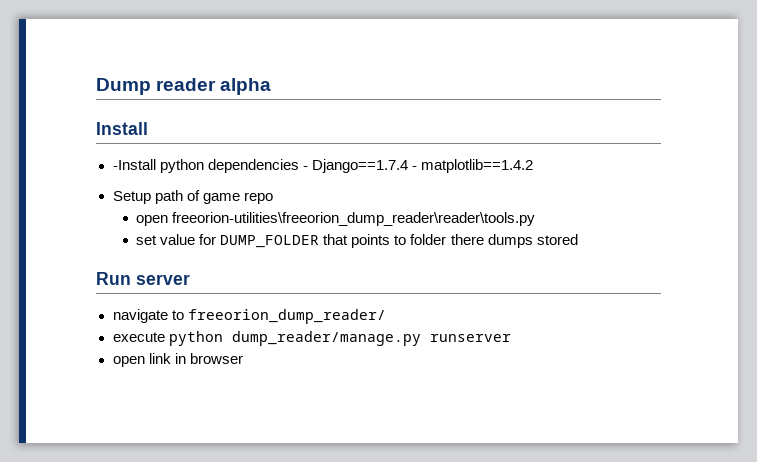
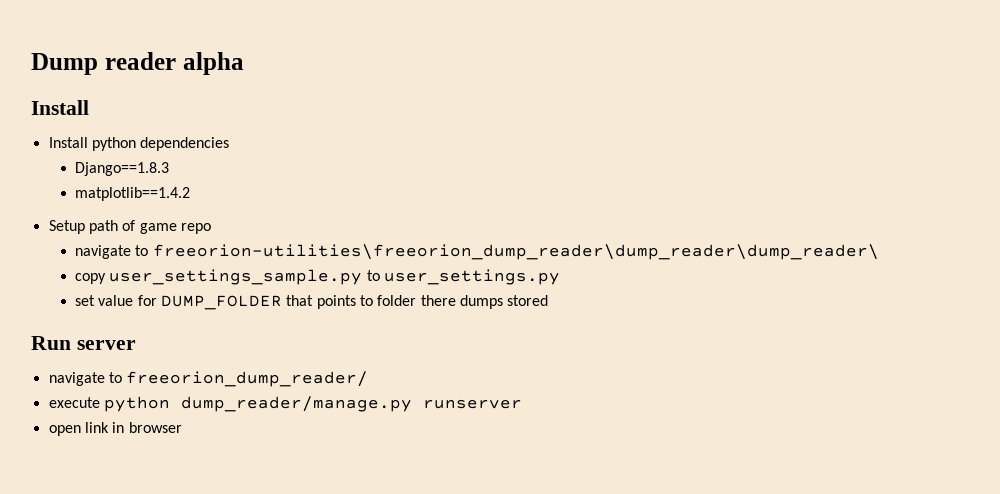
[112,159,156,170] -Install -> [48,137,88,148] Install
[302,159,417,173] - Django==1.7.4 - -> [75,162,170,176] // Django==1.8.3 //
[136,212,536,226] open freeorion-utilities\freeorion_dump_reader\reader\tools.py -> [75,244,879,260] [75,269,561,285] navigate to freeorion-utilities\freeorion_dump_reader\dump_reader\dump_reader\ // copy user_settings_sample.py to user_settings.py

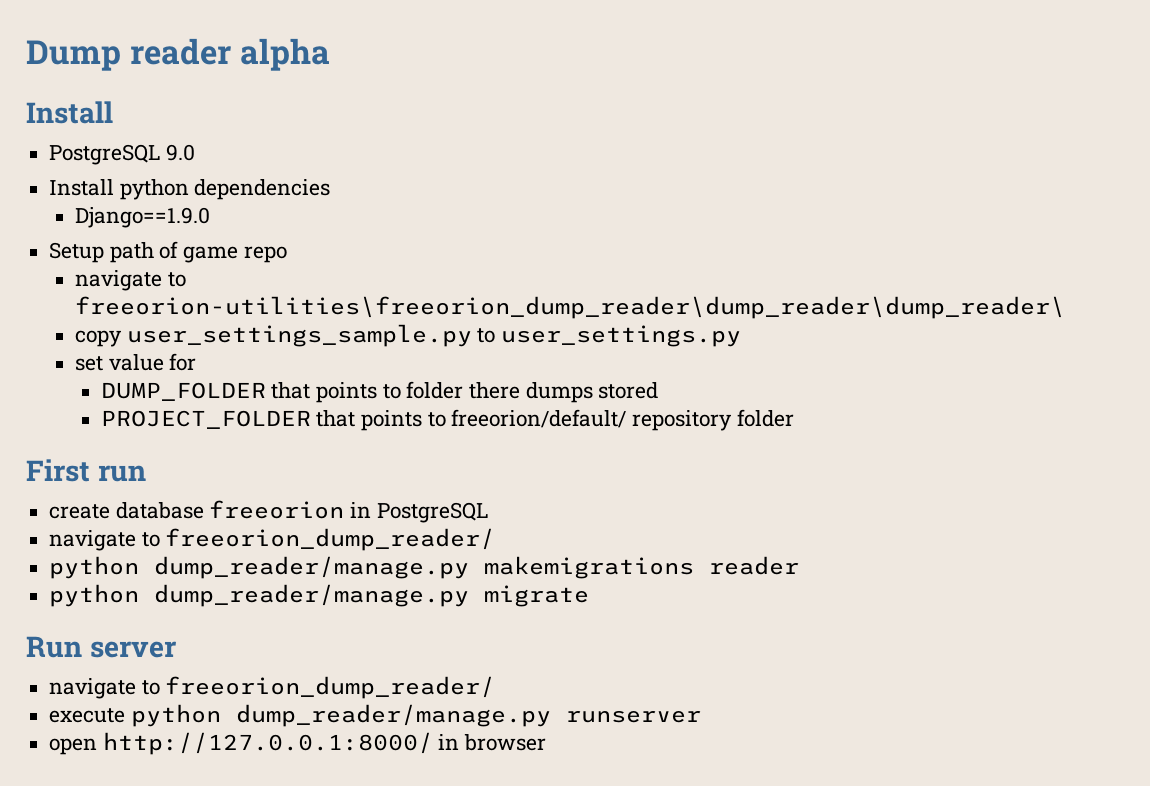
(89, 107) none -> [49,144,195,165] // PostgreSQL 9.0
[75,162,170,176] [75,187,191,201] Django==1.8.3 // matplotlib==1.4.2 -> [74,207,210,228] Django==1.9.0
(157, 300) none -> (197, 362) //
(549, 300) none -> [100,409,794,431] [26,459,146,482] [49,500,488,523] [49,528,496,551] [49,556,800,579] [49,584,590,607] // PROJECT_FOLDER that points to freeorion/default/ repository folder // First run // create database freeorion in PostgreSQL // navigate to freeorion_dump_reader/ // python dump_reader/manage.py makemigrations reader // python dump_reader/manage.py migrate
[84,422,109,433] link -> [102,732,433,755] http://127.0.0.1:8000/

